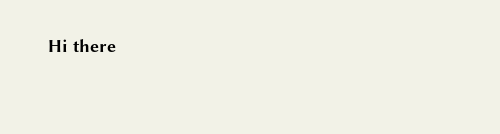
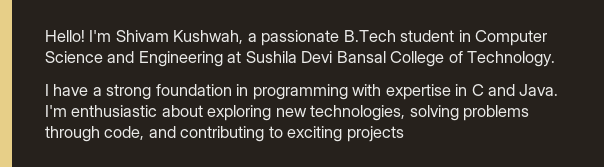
[48,39,116,52] Hi there -> [45,30,548,46] [45,51,556,67] [45,84,559,100] [45,105,530,121] [45,126,404,142] Hello! I'm Shivam Kushwah, a passionate B.Tech student in Computer Science and Engineering at Sushila Devi Bansal College of Technology. // I have a strong foundation in programming with expertise in C and Java. I'm enthusiastic about exploring new technologies, solving problems through code, and contributing to exciting projects

